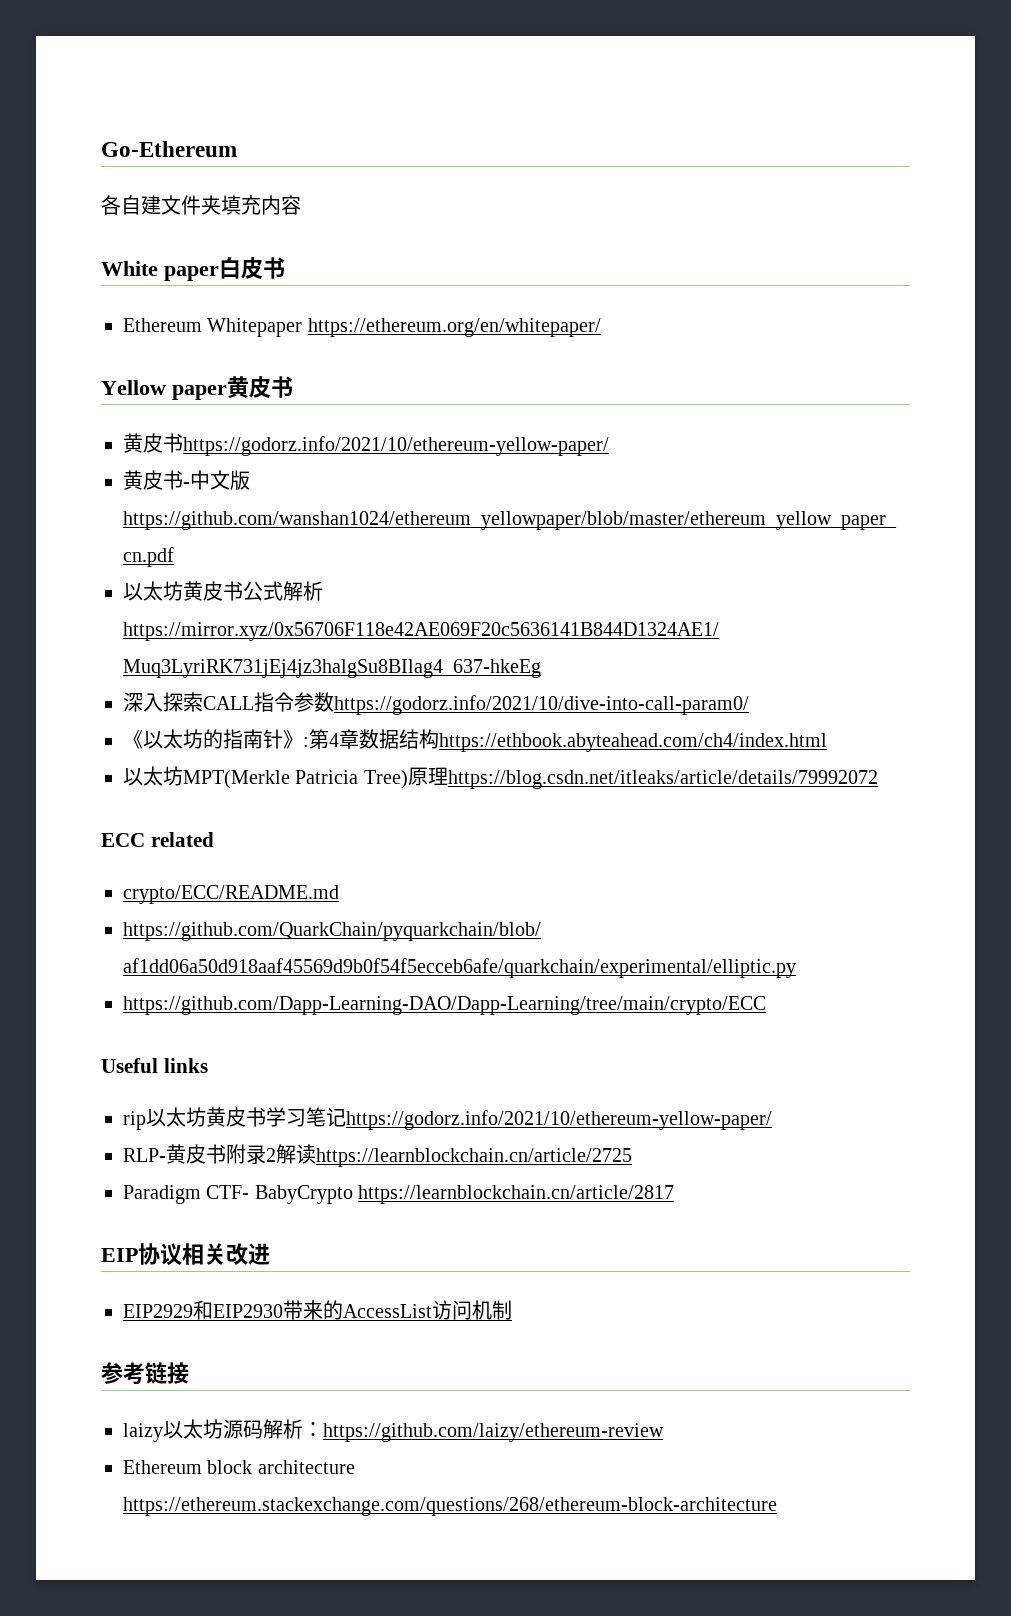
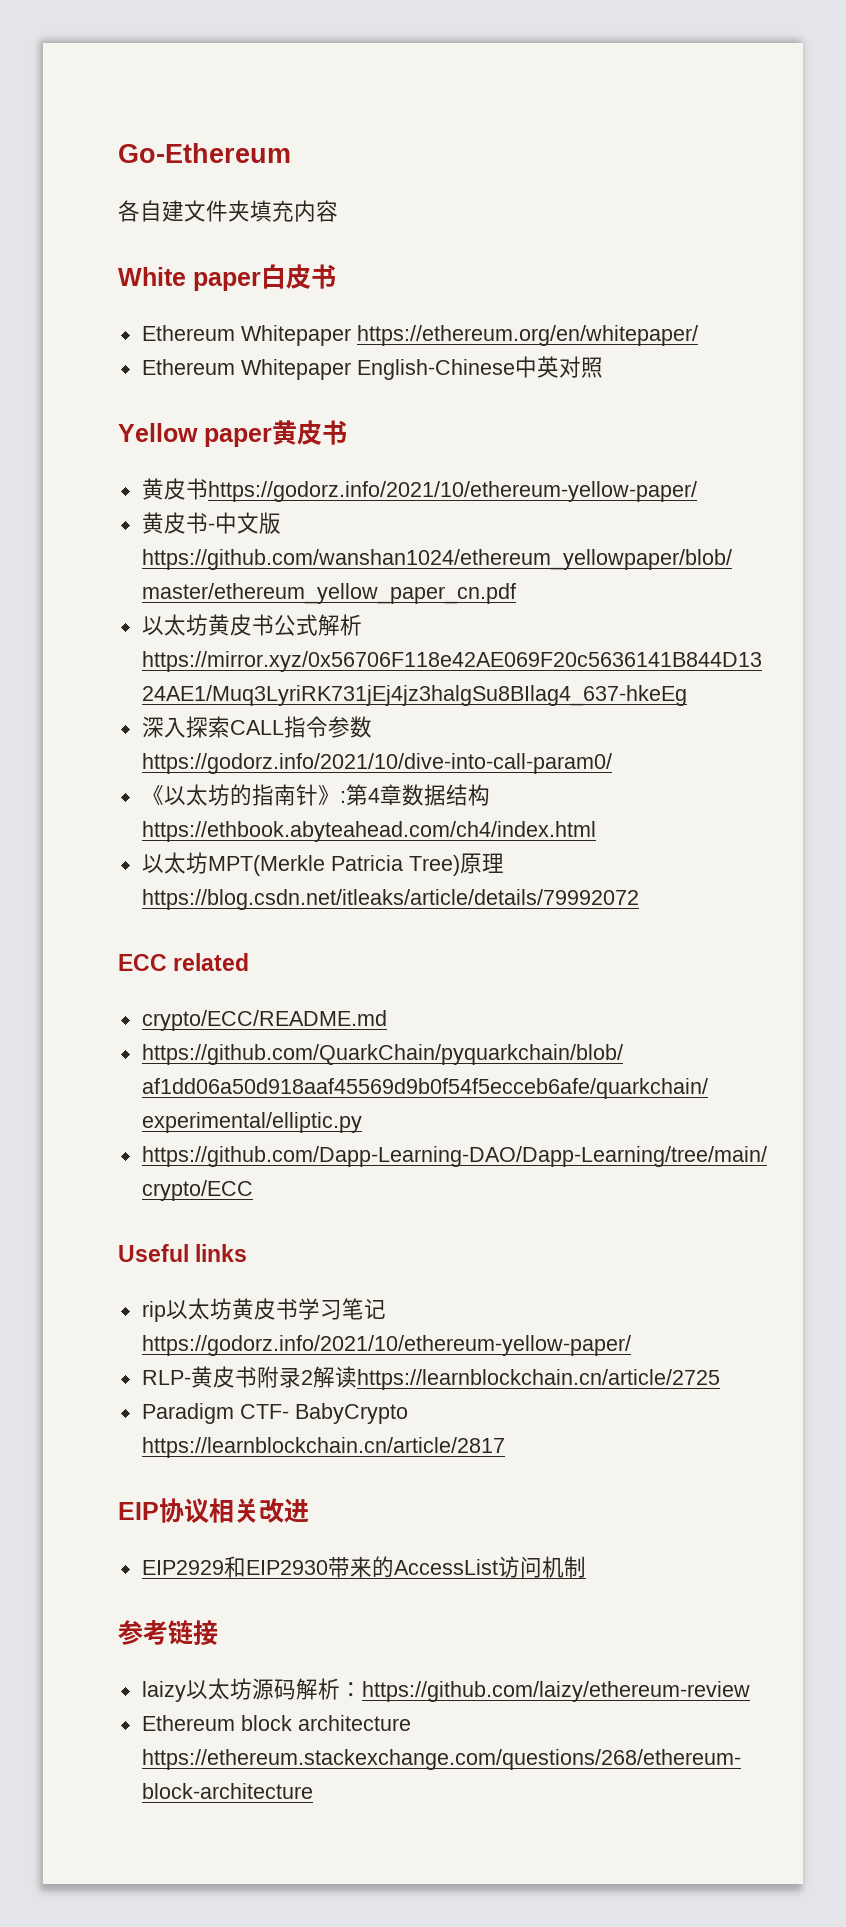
(601, 327) none -> [141,356,603,380] // Ethereum Whitepaper English-Chinese中英对照

